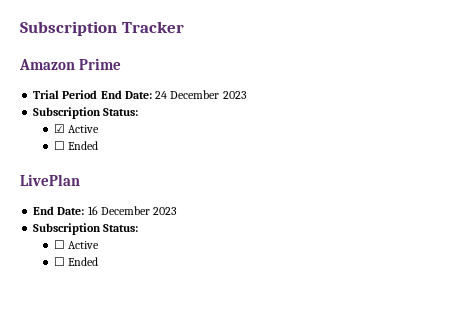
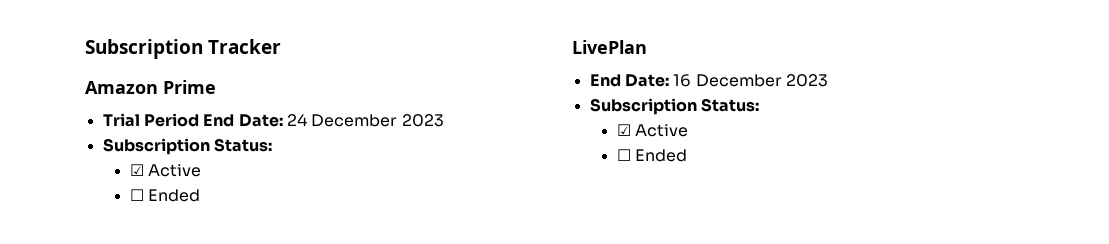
[53,240,65,249] ☐ -> [616,124,631,136] ☑

